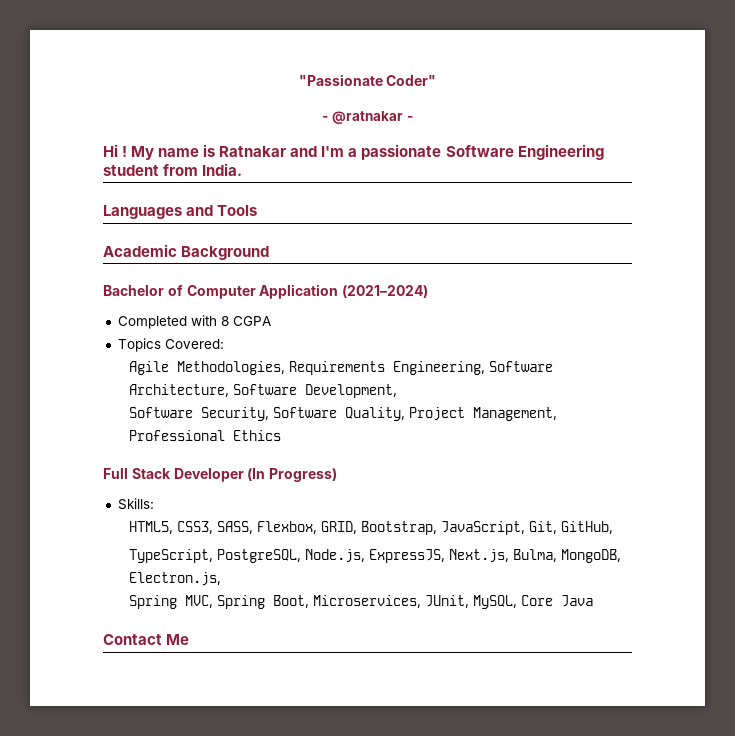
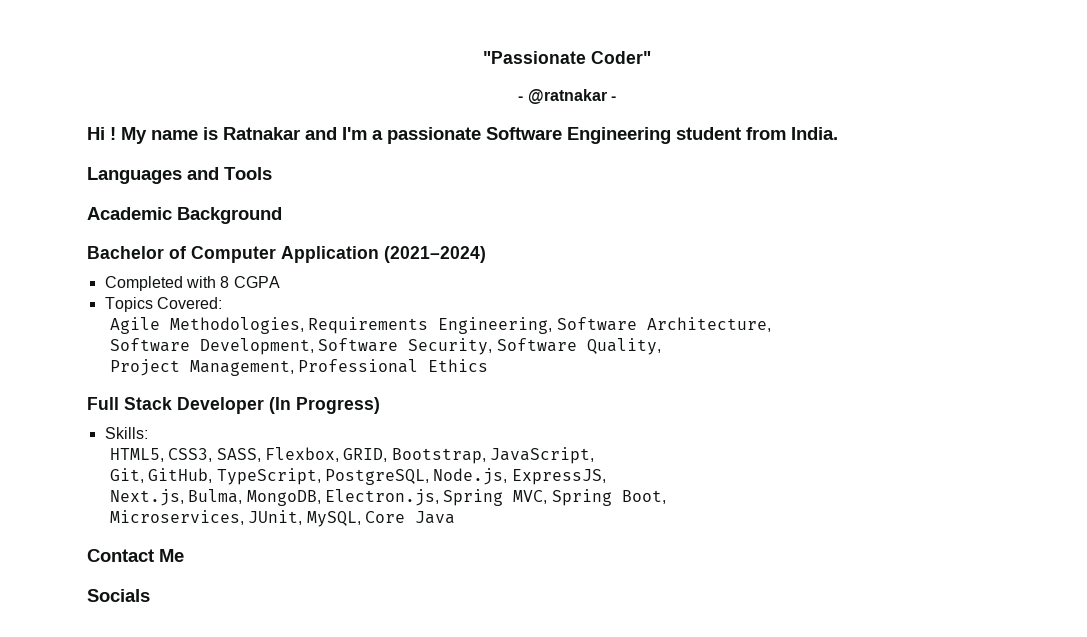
(229, 390) none -> (771, 324) //
(397, 391) // -> (314, 346) none
(405, 414) none -> (661, 346) //
(525, 528) none -> (594, 455) //
(613, 527) // -> (213, 475) none
(445, 556) none -> (606, 477) //
(221, 579) // -> (439, 497) none
(309, 601) none -> (666, 497) //
(190, 639) none -> [87,589,150,602] // Socials

